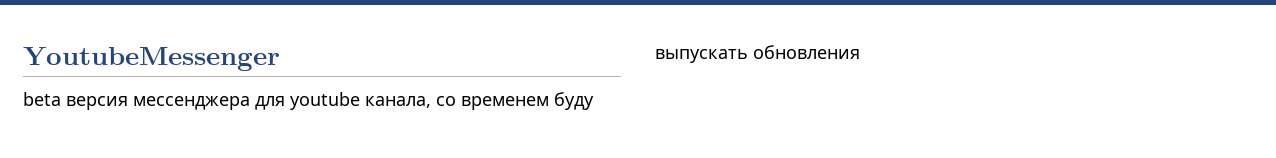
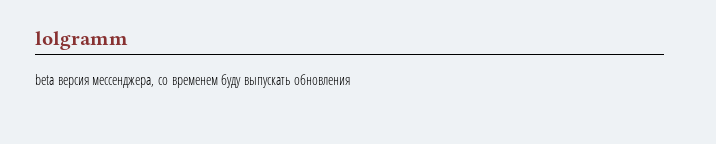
[23,47,280,71] YoutubeMessenger -> [35,31,128,50] lolgramm
[133,92,431,110] мессенджера для youtube канала, -> [92,77,155,88] мессенджера,

